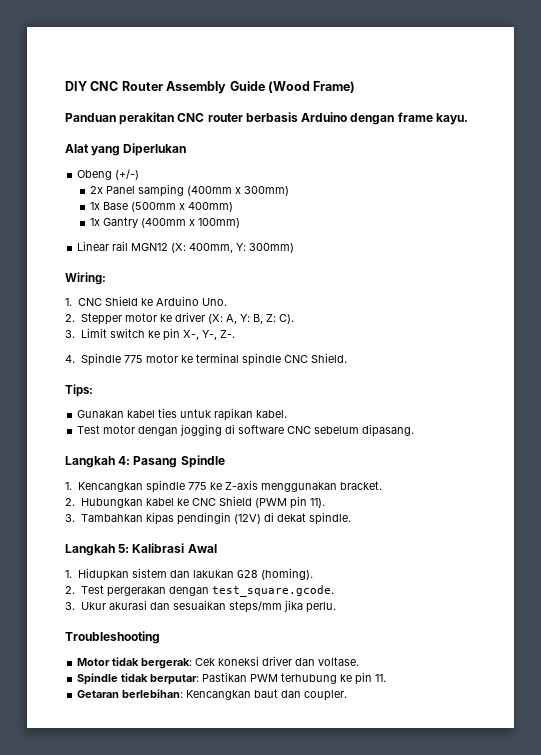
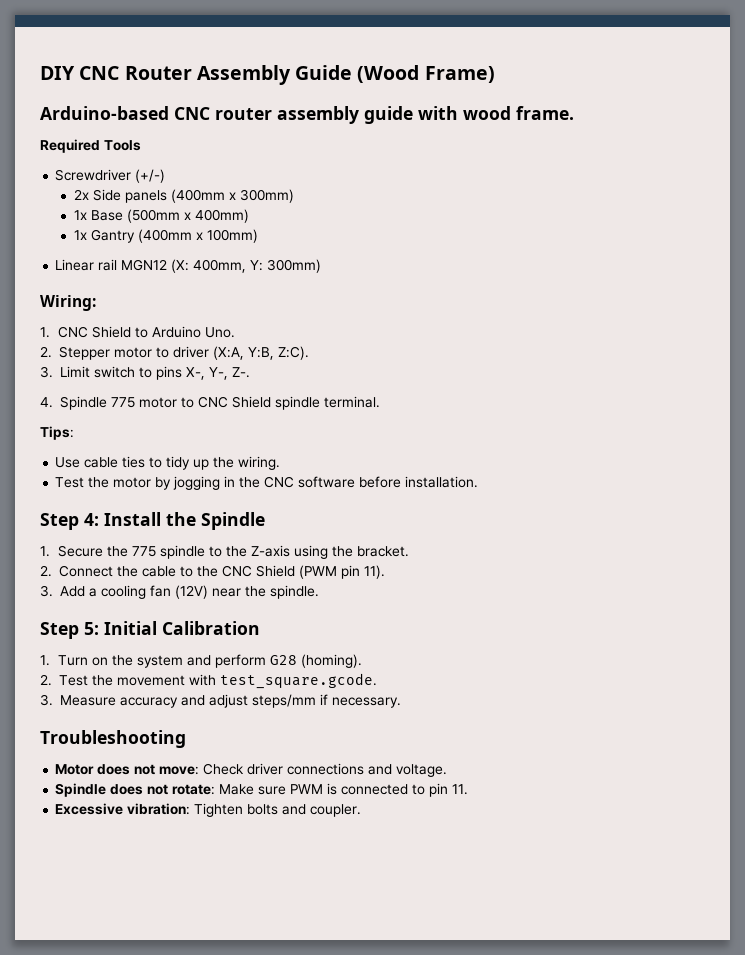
[65,112,468,125] [65,143,187,156] [77,170,113,180] Panduan perakitan CNC router berbasis Arduino dengan frame kayu. // Alat yang Diperlukan // Obeng -> [40,106,574,124] [40,139,141,153] [55,169,132,181] Arduino-based CNC router assembly guide with wood frame. // Required Tools // Screwdriver
[106,184,185,197] Panel samping -> [92,189,167,203] Side panels
[141,298,154,306] ke -> [135,327,149,338] to
[159,312,294,324] ke driver (X: A, Y: B, Z: C). -> [156,346,309,360] to driver (X:A, Y:B, Z:C).
[147,328,180,341] ke pin -> [139,366,182,380] to pins
[180,353,347,366] [65,384,93,397] [77,408,288,421] [77,424,415,437] [65,455,225,468] [65,480,383,493] [65,498,189,508] ke terminal spindle CNC Shield. // Tips: // Gunakan kabel ties untuk rapikan kabel. // Test motor dengan jogging di software CNC sebelum dipasang. // Langkah 4: Pasang Spindle // 1. Kencangkan spindle 775 ke Z-axis menggunakan bracket. // 2. Hubungkan kabel ke -> [181,396,380,410] [40,426,74,440] [55,456,281,470] [55,476,479,490] [40,512,265,530] [40,545,410,559] [40,565,218,577] to CNC Shield spindle terminal. // Tips: // Use cable ties to tidy up the wiring. // Test the motor by jogging in the CNC software before installation. // Step 4: Install the Spindle // 1. Secure the 775 spindle to the Z-axis using the bracket. // 2. Connect the cable to the
[80,512,351,525] [65,543,217,556] [65,568,235,581] Tambahkan kipas pendingin (12V) di dekat spindle. // Langkah 5: Kalibrasi Awal // 1. Hidupkan sistem dan lakukan -> [60,585,319,599] [40,621,260,639] [40,654,267,668] Add a cooling fan (12V) near the spindle. // Step 5: Initial Calibration // 1. Turn on the system and perform
[106,586,209,597] pergerakan dengan -> [92,674,216,686] the movement with
[80,600,336,613] [65,631,160,644] [77,656,360,669] [77,672,387,685] [77,689,302,700] Ukur akurasi dan sesuaikan steps/mm jika perlu. // Troubleshooting // Motor tidak bergerak: Cek koneksi driver dan voltase. // Spindle tidak berputar: Pastikan PWM terhubung ke pin 11. // Getaran berlebihan: Kencangkan baut dan -> [60,694,401,708] [40,730,186,748] [55,763,448,777] [55,783,469,797] [55,803,307,817] Measure accuracy and adjust steps/mm if necessary. // Troubleshooting // Motor does not move: Check driver connections and voltage. // Spindle does not rotate: Make sure PWM is connected to pin 11. // Excessive vibration: Tighten bolts and

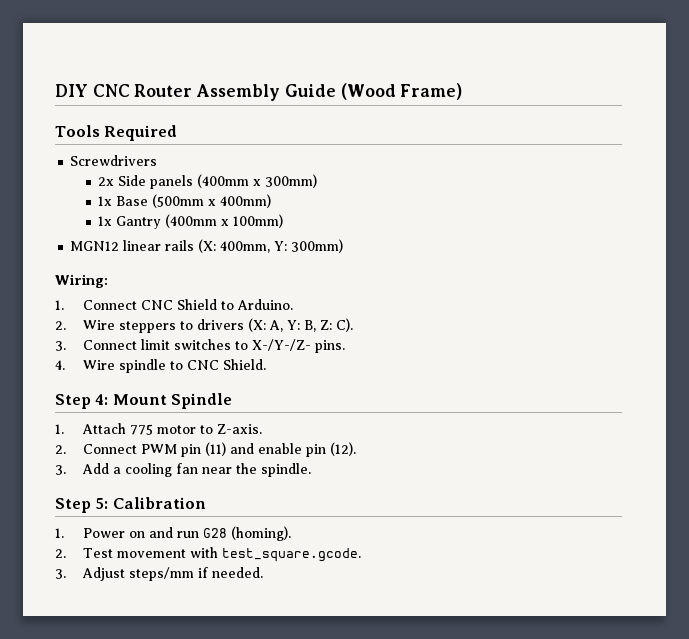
[40,106,574,124] [40,139,141,153] [55,169,166,183] Arduino-based CNC router assembly guide with wood frame. // Required Tools // Screwdriver (+/-) -> [55,125,178,141] [70,155,158,166] Tools Required // Screwdrivers
[55,259,168,271] Linear rail MGN12 -> [70,240,195,251] MGN12 linear rails
(50, 332) none -> [82,300,137,310] Connect
[152,326,236,338] [40,346,309,360] [40,366,250,380] [40,396,107,410] Arduino Uno. // 2. Stepper motor to driver (X:A, Y:B, Z:C). // 3. Limit switch to pins X-, Y-, Z-. // 4. Spindle -> [236,299,293,310] [55,318,353,333] [55,339,345,353] [55,359,266,373] [55,393,233,409] [55,423,126,434] Arduino. // 2. Wire steppers to drivers (X: A, Y: B, Z: C). // 3. Connect limit switches to X-/Y-/Z- pins. // 4. Wire spindle to CNC Shield. // Step 4: Mount Spindle // 1. Attach
[198,396,380,410] [40,426,74,440] [55,456,281,470] [55,476,479,490] [40,512,265,530] [40,545,410,559] [40,565,385,579] CNC Shield spindle terminal. // Tips: // Use cable ties to tidy up the wiring. // Test the motor by jogging in the CNC software before installation. // Step 4: Install the Spindle // 1. Secure the 775 spindle to the Z-axis using the bracket. // 2. Connect the cable to the CNC Shield (PWM pin 11). -> [216,424,262,434] [55,442,356,457] Z-axis. // 2. Connect PWM pin (11) and enable pin (12).
[175,585,208,599] (12V) -> (198, 468) none
[104,621,157,635] Initial -> (109, 503) none
[58,654,267,668] Turn on the system and perform -> [82,527,199,538] Power on and run
[92,675,113,686] the -> (113, 553) none
[60,694,401,708] [40,730,186,748] [55,763,448,777] [55,783,469,797] [55,803,362,817] Measure accuracy and adjust steps/mm if necessary. // Troubleshooting // Motor does not move: Check driver connections and voltage. // Spindle does not rotate: Make sure PWM is connected to pin 11. // Excessive vibration: Tighten bolts and coupler. -> [81,567,263,581] Adjust steps/mm if needed.

